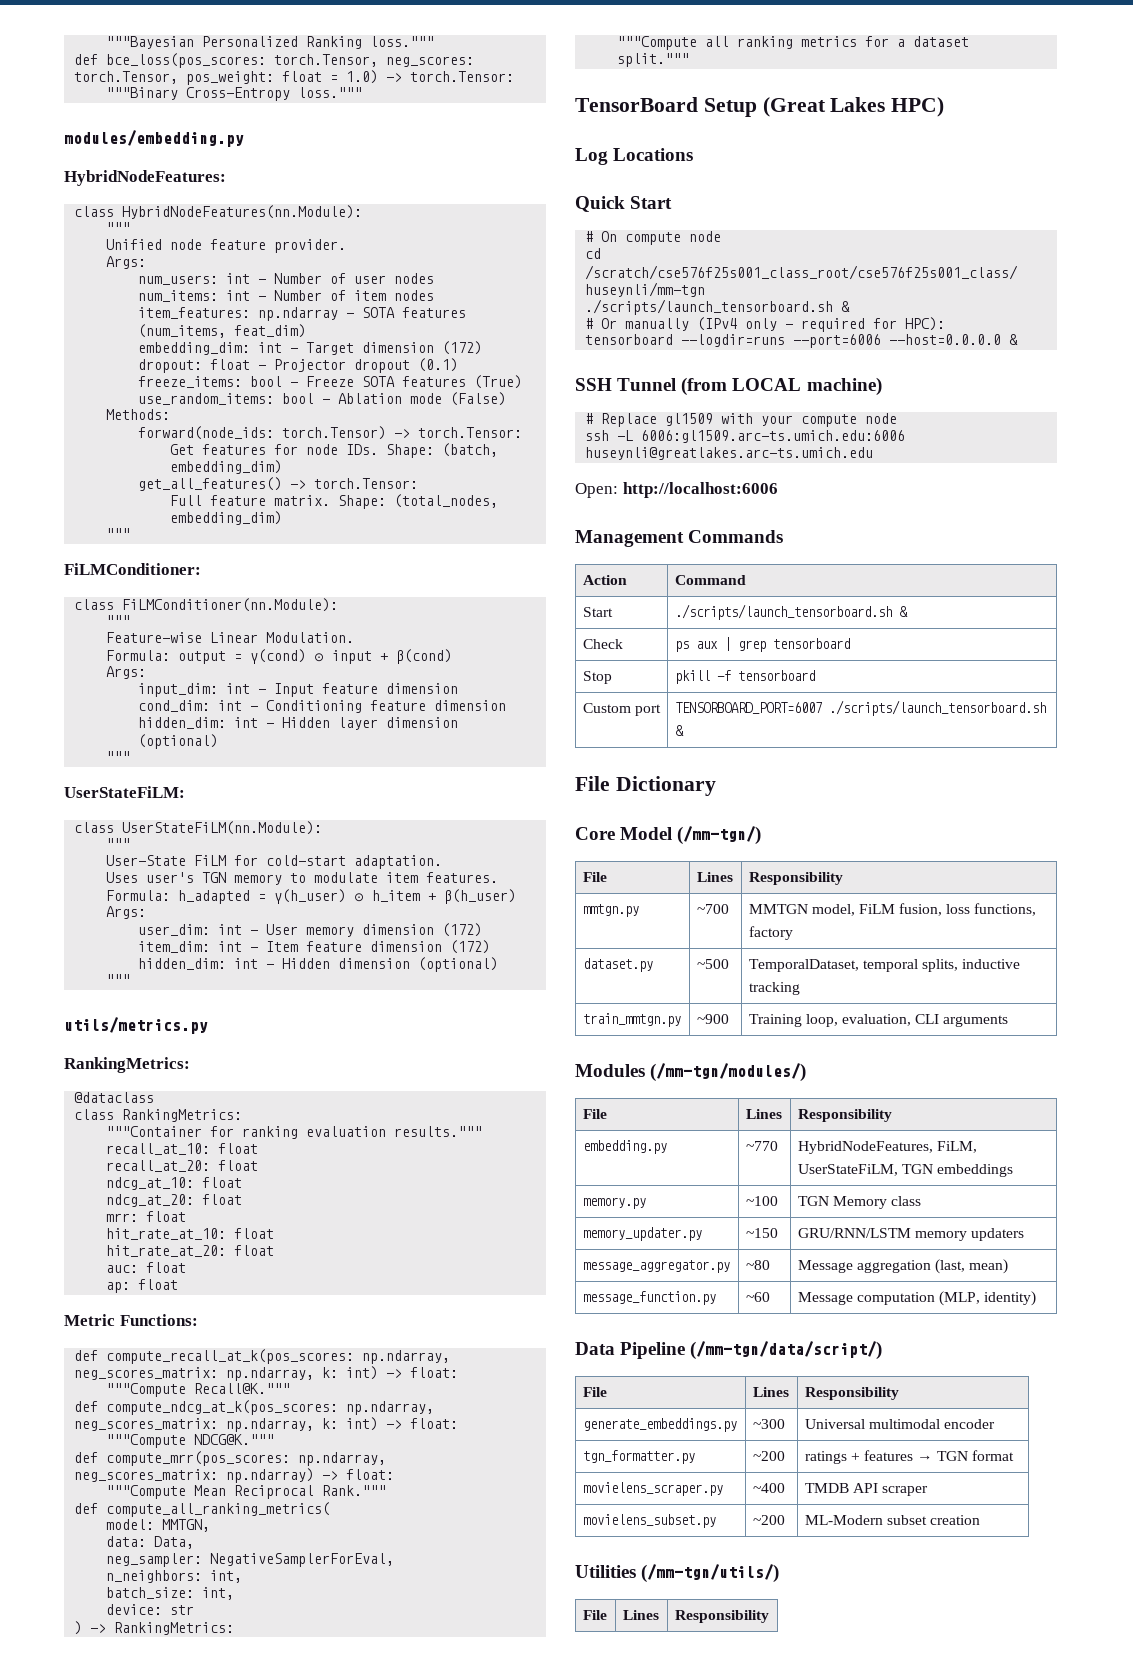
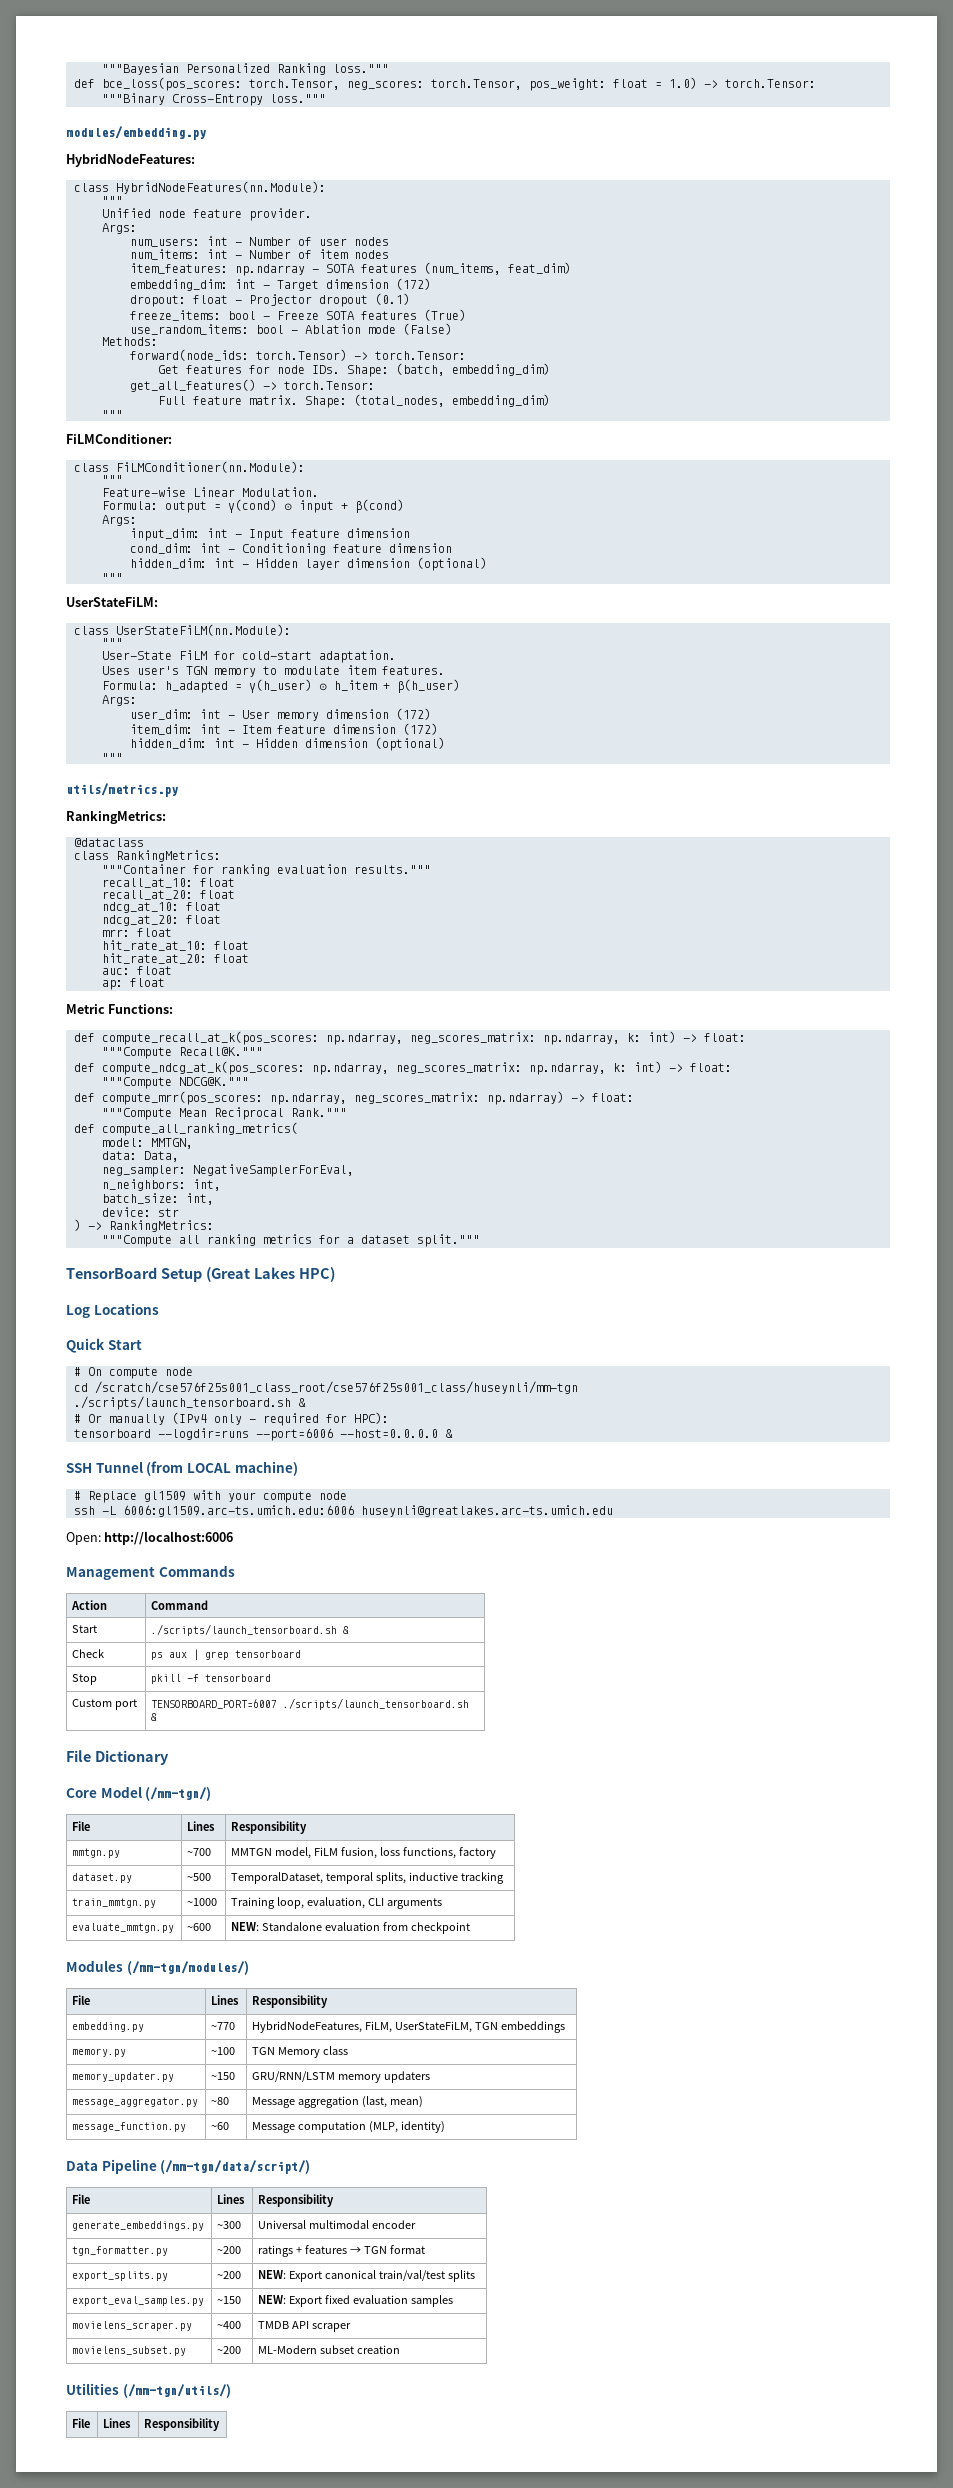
[696,1014,729,1024] ~900 -> [187,1898,218,1906] ~1000
(1009, 1021) none -> [72,1923,175,1933] [187,1923,212,1931] [231,1922,471,1934] // evaluate_mmtgn.py | ~600 | NEW: Standalone evaluation from checkpoint
(1015, 1455) none -> [72,2271,169,2281] [217,2271,242,2279] [258,2270,476,2282] [72,2296,205,2306] [217,2296,242,2304] [258,2295,454,2307] // export_splits.py | ~200 | NEW: Export canonical train/val/test splits // export_eval_samples.py | ~150 | NEW: Export fixed evaluation samples

